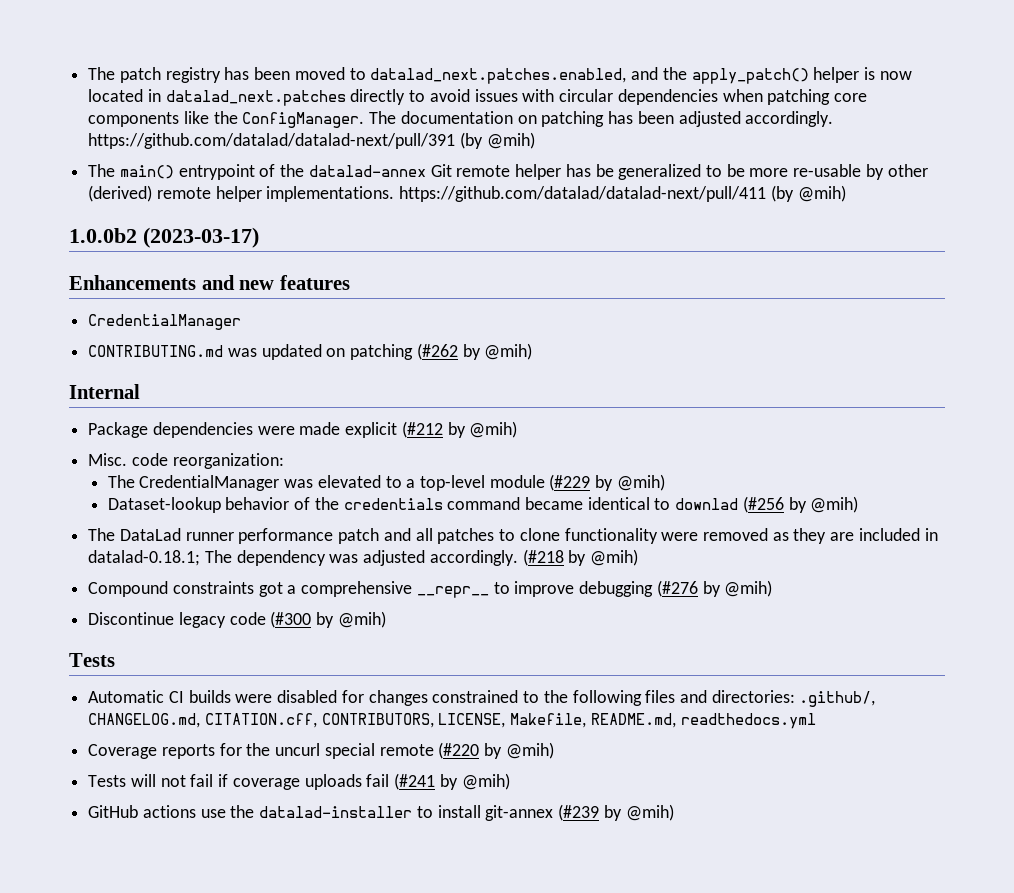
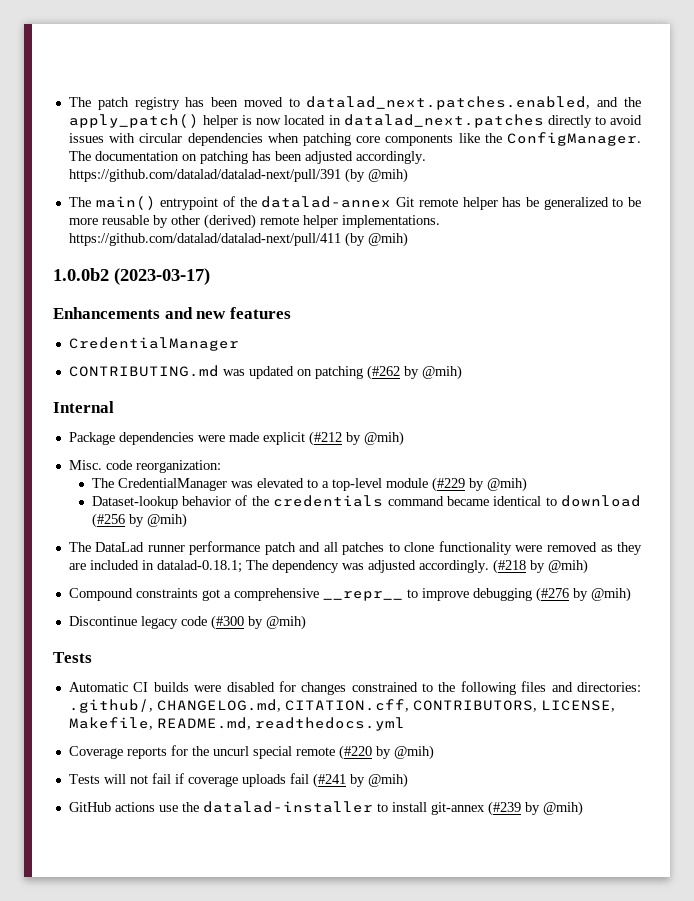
[793,164,862,177] re-usable -> [101,215,149,225] reusable
[675,498,739,510] downlad -> [561,495,642,507] download

